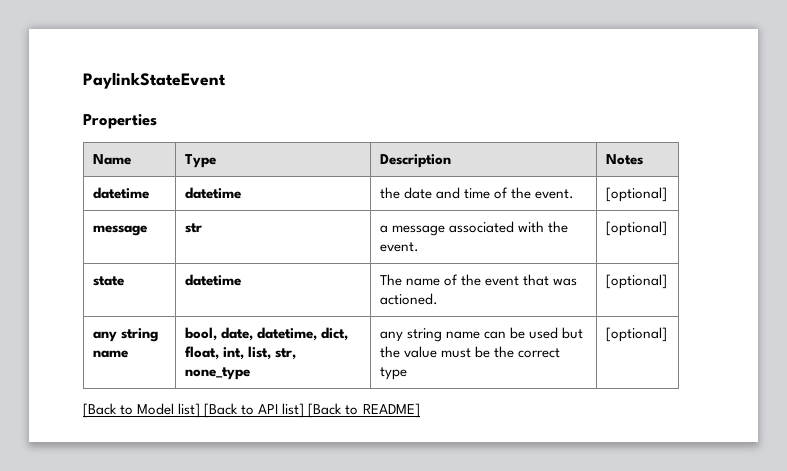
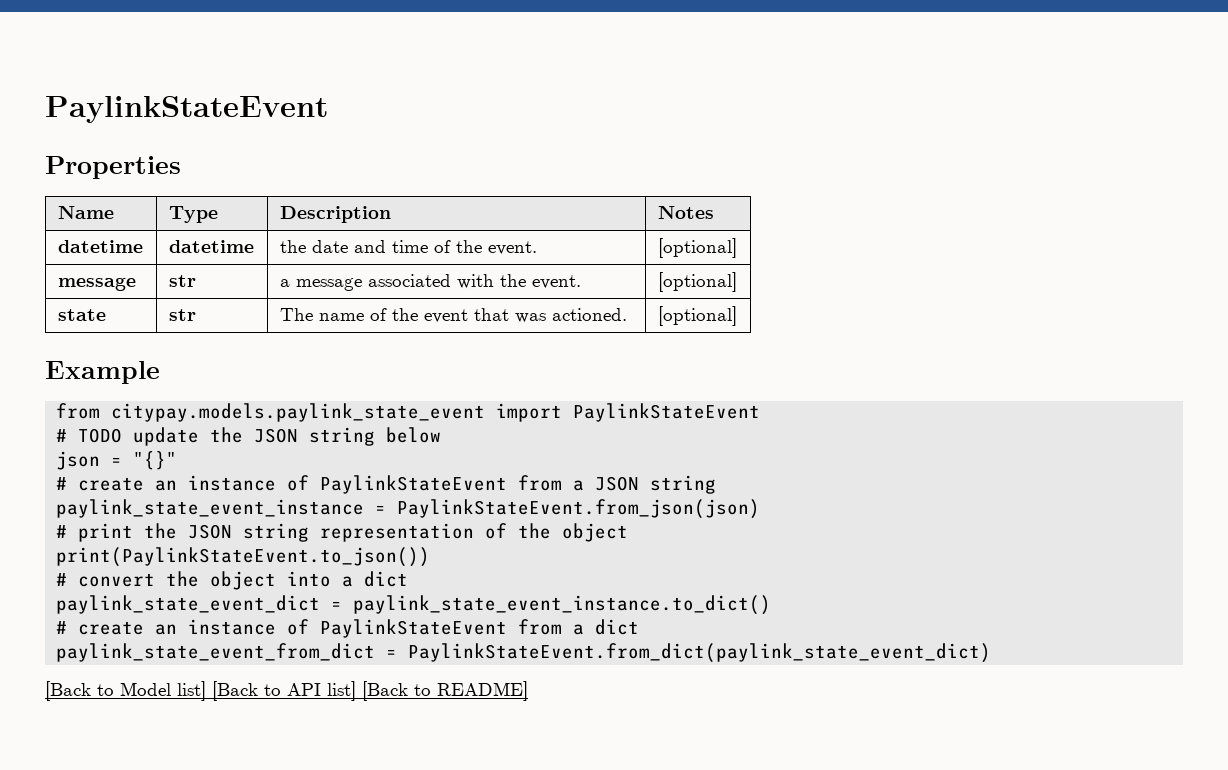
[184,274,241,286] datetime -> [168,309,196,321] str
[92,328,158,342] [92,350,128,358] [184,327,348,341] [184,346,296,360] [184,367,250,380] [379,327,584,342] [379,346,560,358] [379,367,407,380] [605,327,667,342] // any string name | bool, date, datetime, dict, float, int, list, str, none_type | any string name can be used but the value must be the correct type | [optional] -> [45,361,160,384] [56,403,761,422] [56,427,442,446] [56,451,178,470] [56,475,717,494] [56,499,761,519] [56,523,629,542] [56,547,431,567] [56,571,409,590] [56,595,772,615] [56,619,640,638] [56,643,992,663] // Example // from citypay.models.paylink_state_event import PaylinkStateEvent // # TODO update the JSON string below // json = "{}" // # create an instance of PaylinkStateEvent from a JSON string // paylink_state_event_instance = PaylinkStateEvent.from_json(json) // # print the JSON string representation of the object // print(PaylinkStateEvent.to_json()) // # convert the object into a dict // paylink_state_event_dict = paylink_state_event_instance.to_dict() // # create an instance of PaylinkStateEvent from a dict // paylink_state_event_from_dict = PaylinkStateEvent.from_dict(paylink_state_event_dict)

